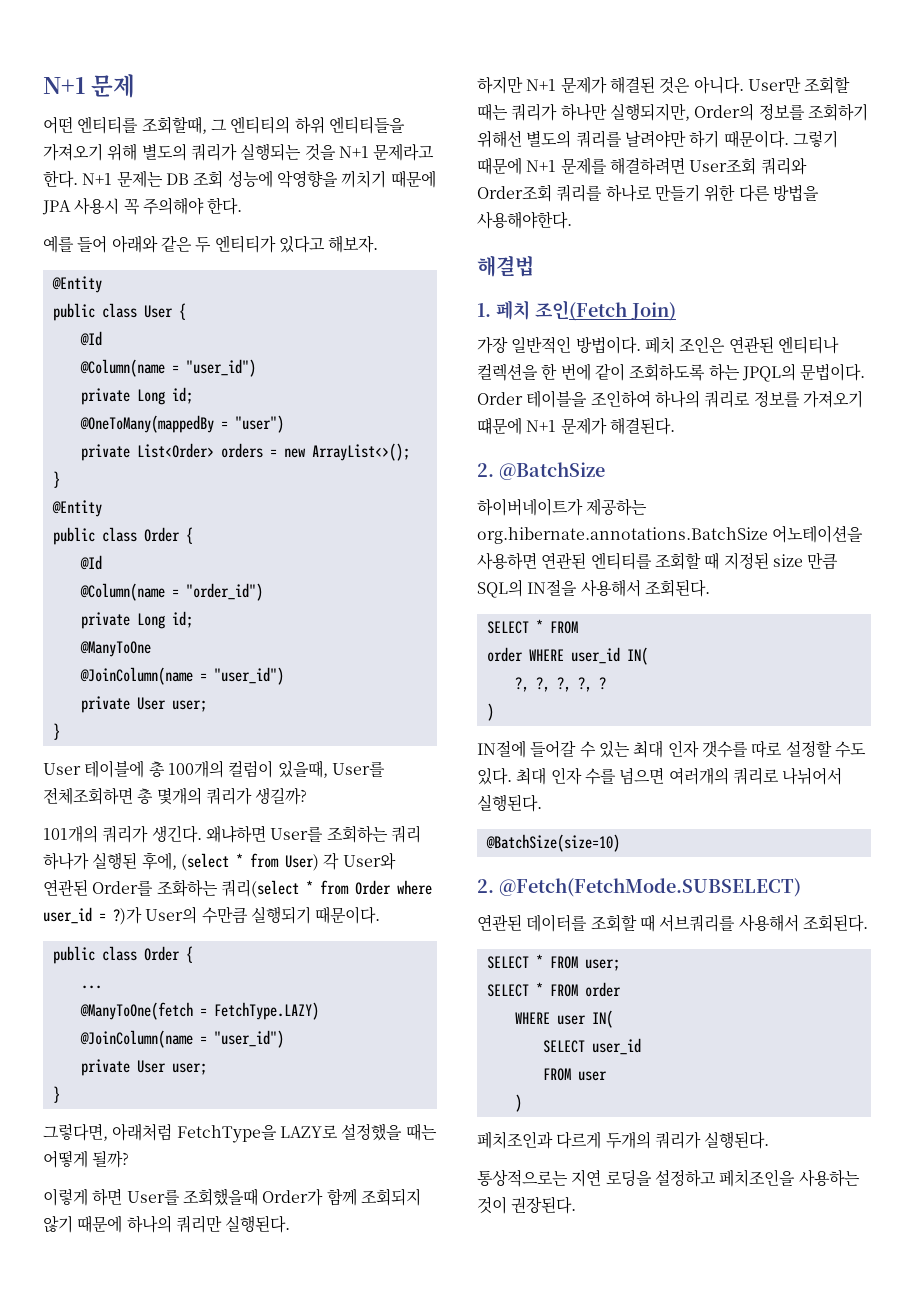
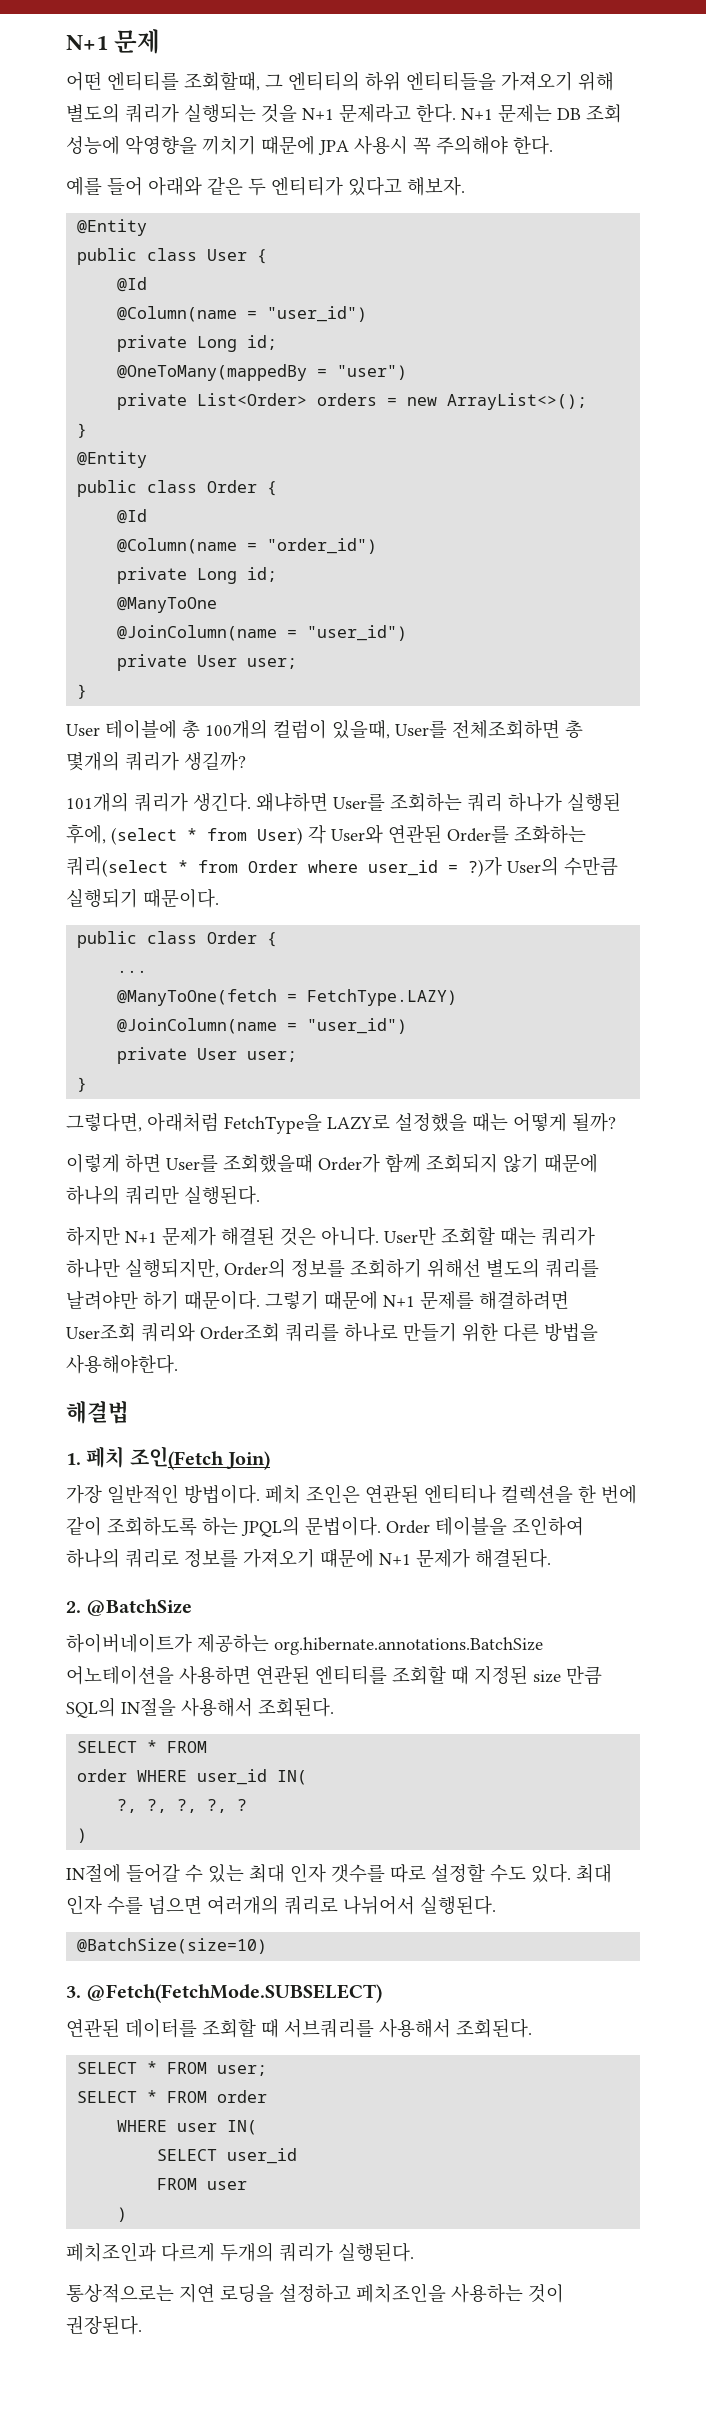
[477,879,494,893] 2. -> [66,1986,81,1998] 3.

